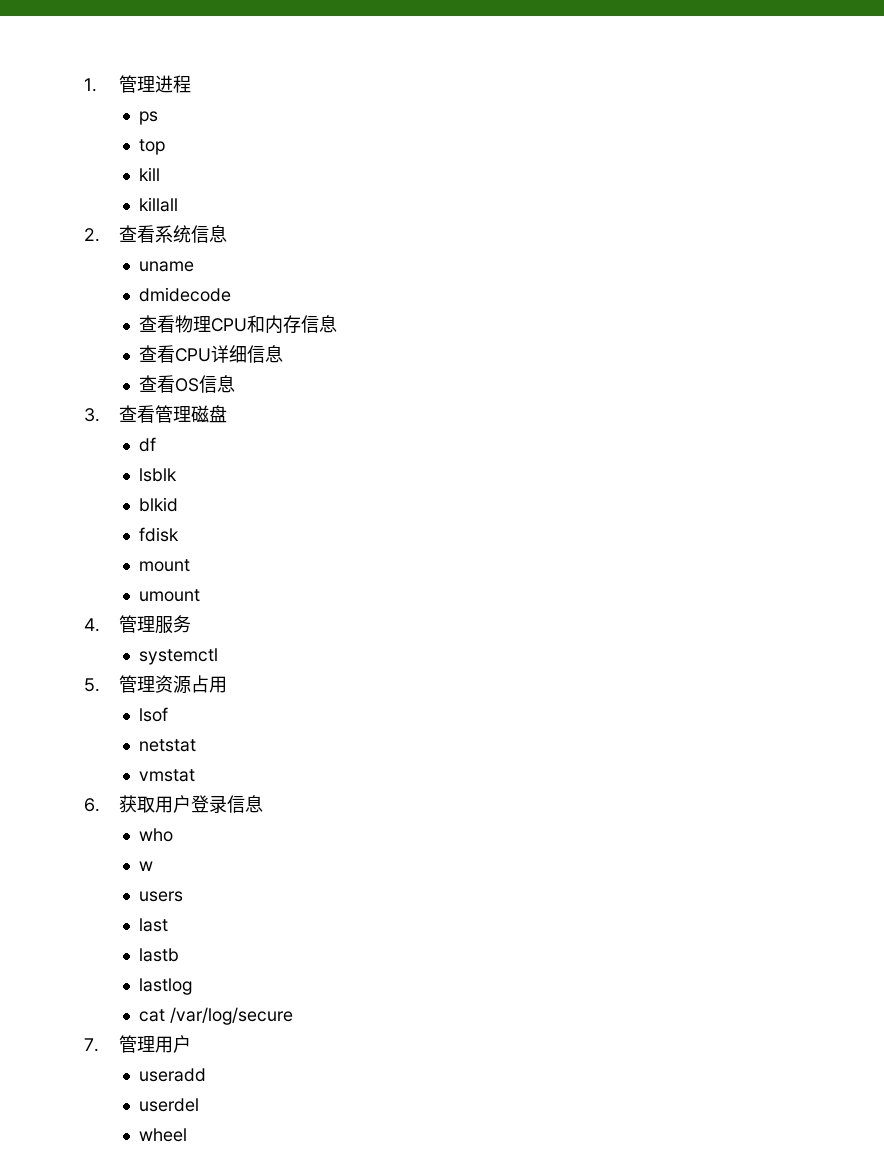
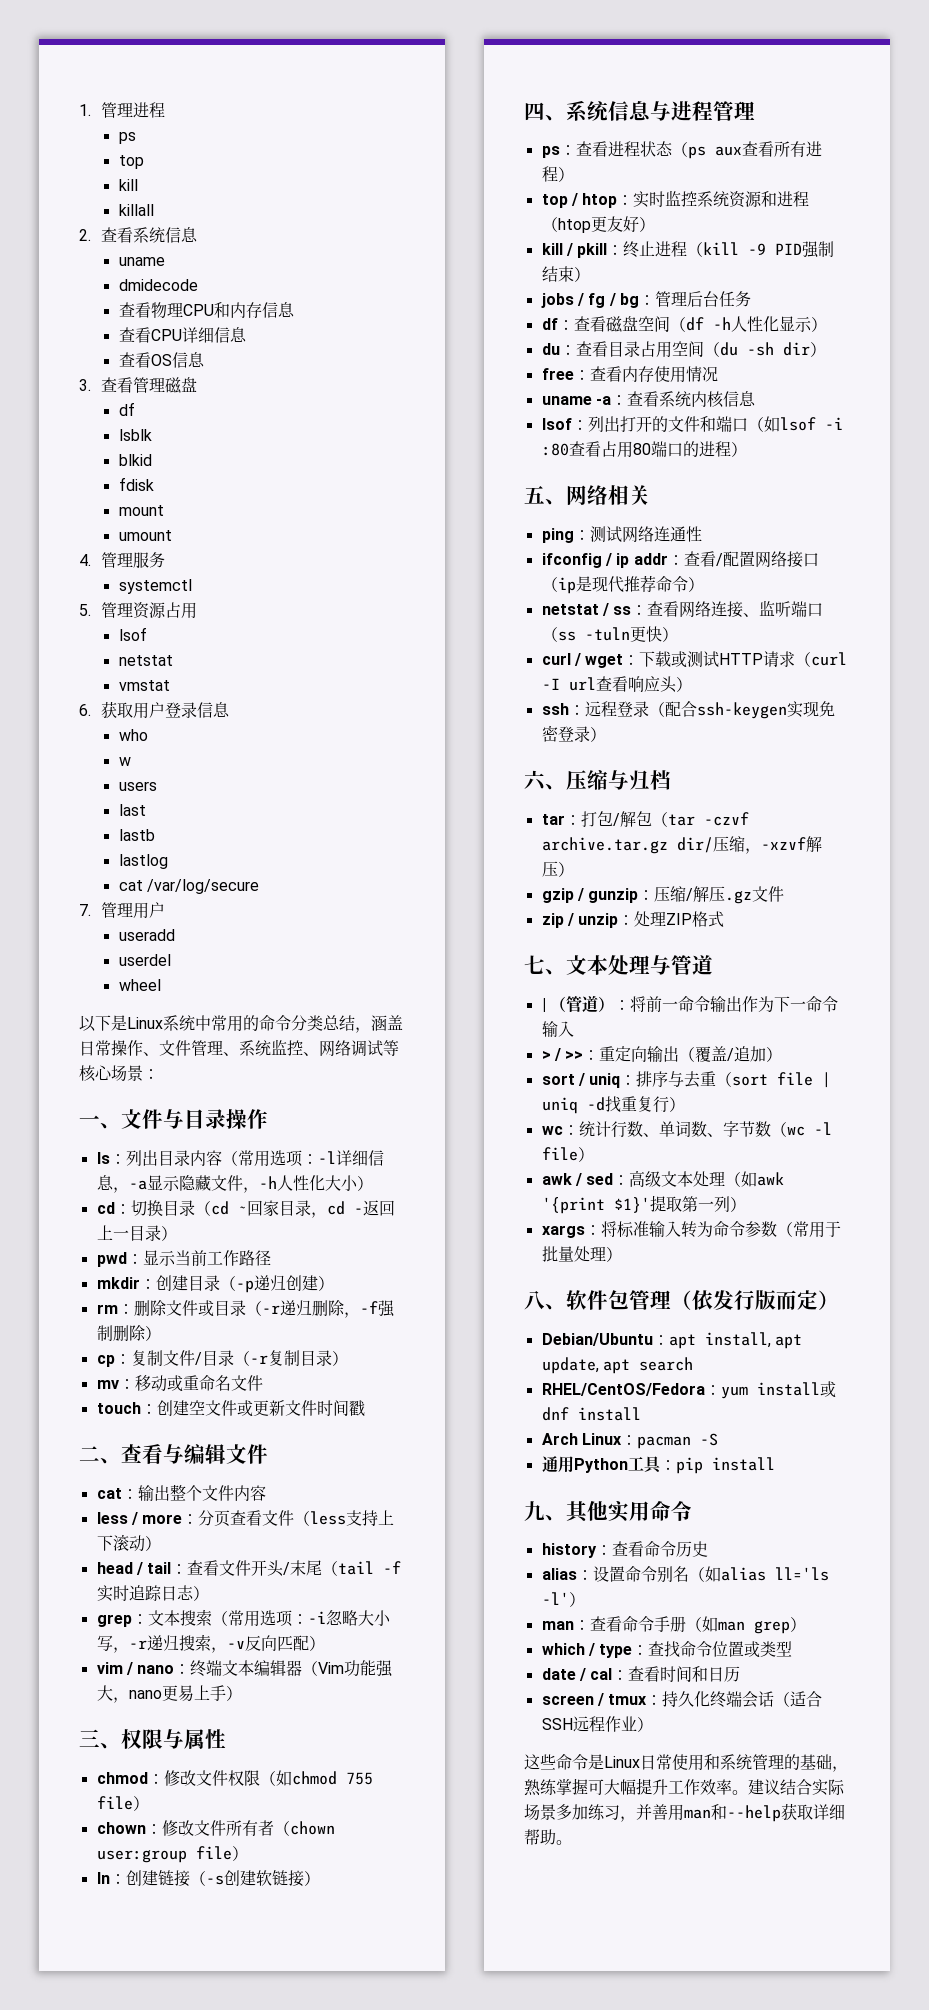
(188, 1135) none -> [79,1015,403,1033] [79,1039,399,1057] [79,1065,159,1082] [79,1109,268,1129] [96,1150,384,1167] [96,1175,373,1193] [96,1200,395,1218] [96,1225,177,1241] [96,1250,271,1267] [96,1275,334,1293] [96,1300,395,1318] [96,1325,161,1341] [96,1350,348,1367] [96,1375,263,1392] [96,1400,365,1417] [79,1444,268,1464] [96,1484,266,1501] [96,1510,395,1527] [96,1534,161,1552] [96,1560,402,1577] [96,1585,209,1602] [96,1609,391,1627] [96,1634,325,1653] [96,1660,394,1677] [96,1685,242,1703] [79,1729,226,1749] [96,1770,373,1786] [96,1796,149,1811] [96,1820,335,1836] [96,1846,248,1863] [96,1870,320,1887] [524,100,755,122] [541,141,822,159] [541,166,574,182] [541,190,810,208] [541,216,655,233] [541,241,835,258] [541,266,590,282] [540,291,751,308] [541,316,827,333] [541,341,826,358] [541,366,718,383] [541,391,756,408] [541,416,843,432] [541,441,747,458] [524,485,650,505] [541,526,702,543] [541,551,819,568] [541,575,704,594] [541,600,824,618] [541,626,678,642] [541,651,848,668] [541,676,692,693] [541,701,835,719] [541,725,606,742] [524,770,671,791] [541,811,749,827] [541,836,822,854] [541,861,574,877] [541,886,785,904] [541,911,725,928] [524,955,713,975] [541,995,838,1013] [541,1021,574,1037] [541,1046,783,1062] [541,1071,832,1088] [541,1096,685,1114] [541,1121,832,1138] [541,1147,594,1162] [541,1170,785,1187] [541,1195,746,1214] [541,1221,841,1238] [541,1246,622,1262] [524,1290,839,1310] [541,1332,802,1349] [541,1357,693,1374] [541,1381,836,1399] [541,1407,641,1421] [541,1433,718,1449] [541,1456,775,1474] [524,1500,692,1523] [541,1541,708,1558] [541,1566,829,1582] [541,1592,585,1607] [541,1616,806,1634] [541,1641,793,1658] [541,1666,741,1682] [541,1691,823,1708] [541,1716,653,1732] [524,1754,848,1772] [524,1778,845,1796] [524,1803,845,1822] [524,1829,572,1845] // 以下是Linux系统中常用的命令分类总结，涵盖日常操作、文件管理、系统监控、网络调试等核心场景： // 一、文件与目录操作 // ls：列出目录内容（常用选项：-l详细信息，-a显示隐藏文件，-h人性化大小） // cd：切换目录（cd ~回家目录，cd -返回上一目录） // pwd：显示当前工作路径 // mkdir：创建目录（-p递归创建） // rm：删除文件或目录（-r递归删除，-f强制删除） // cp：复制文件/目录（-r复制目录） // mv：移动或重命名文件 // touch：创建空文件或更新文件时间戳 // 二、查看与编辑文件 // cat：输出整个文件内容 // less / more：分页查看文件（less支持上下滚动） // head / tail：查看文件开头/末尾（tail -f实时追踪日志） // grep：文本搜索（常用选项：-i忽略大小写，-r递归搜索，-v反向匹配） // vim / nano：终端文本编辑器（Vim功能强大，nano更易上手） // 三、权限与属性 // chmod：修改文件权限（如chmod 755 file） // chown：修改文件所有者（chown user:group file） // ln：创建链接（-s创建软链接） // 四、系统信息与进程管理 // ps：查看进程状态（ps aux查看所有进程） // top / htop：实时监控系统资源和进程（htop更友好） // kill / pkill：终止进程（kill -9 PID强制结束） // jobs / fg / bg：管理后台任务 // df：查看磁盘空间（df -h人性化显示） // du：查看目录占用空间（du -sh dir） // free：查看内存使用情况 // uname -a：查看系统内核信息 // lsof：列出打开的文件和端口（如lsof -i :80查看占用80端口的进程） // 五、网络相关 // ping：测试网络连通性 // ifconfig / ip addr：查看/配置网络接口（ip是现代推荐命令） // netstat / ss：查看网络连接、监听端口（ss -tuln更快） // curl / wget：下载或测试HTTP请求（curl -I url查看响应头） // ssh：远程登录（配合ssh-keygen实现免密登录） // 六、压缩与归档 // tar：打包/解包（tar -czvf archive.tar.gz dir/压缩，-xzvf解压） // gzip / gunzip：压缩/解压.gz文件 // zip / unzip：处理ZIP格式 // 七、文本处理与管道 // | （管道）：将前一命令输出作为下一命令输入 // > / >>：重定向输出（覆盖/追加） // sort / uniq：排序与去重（sort file | uniq -d找重复行） // wc：统计行数、单词数、字节数（wc -l file） // awk / sed：高级文本处理（如awk '{print $1}'提取第一列） // xargs：将标准输入转为命令参数（常用于批量处理） // 八、软件包管理（依发行版而定） // Debian/Ubuntu：apt install, apt update, apt search // RHEL/CentOS/Fedora：yum install或dnf install // Arch Linux：pacman -S // 通用Python工具：pip install // 九、其他实用命令 // history：查看命令历史 // alias：设置命令别名（如alias ll='ls -l'） // man：查看命令手册（如man grep） // which / type：查找命令位置或类型 // date / cal：查看时间和日历 // screen / tmux：持久化终端会话（适合SSH远程作业） // 这些命令是Linux日常使用和系统管理的基础，熟练掌握可大幅提升工作效率。建议结合实际场景多加练习，并善用man和--help获取详细帮助。

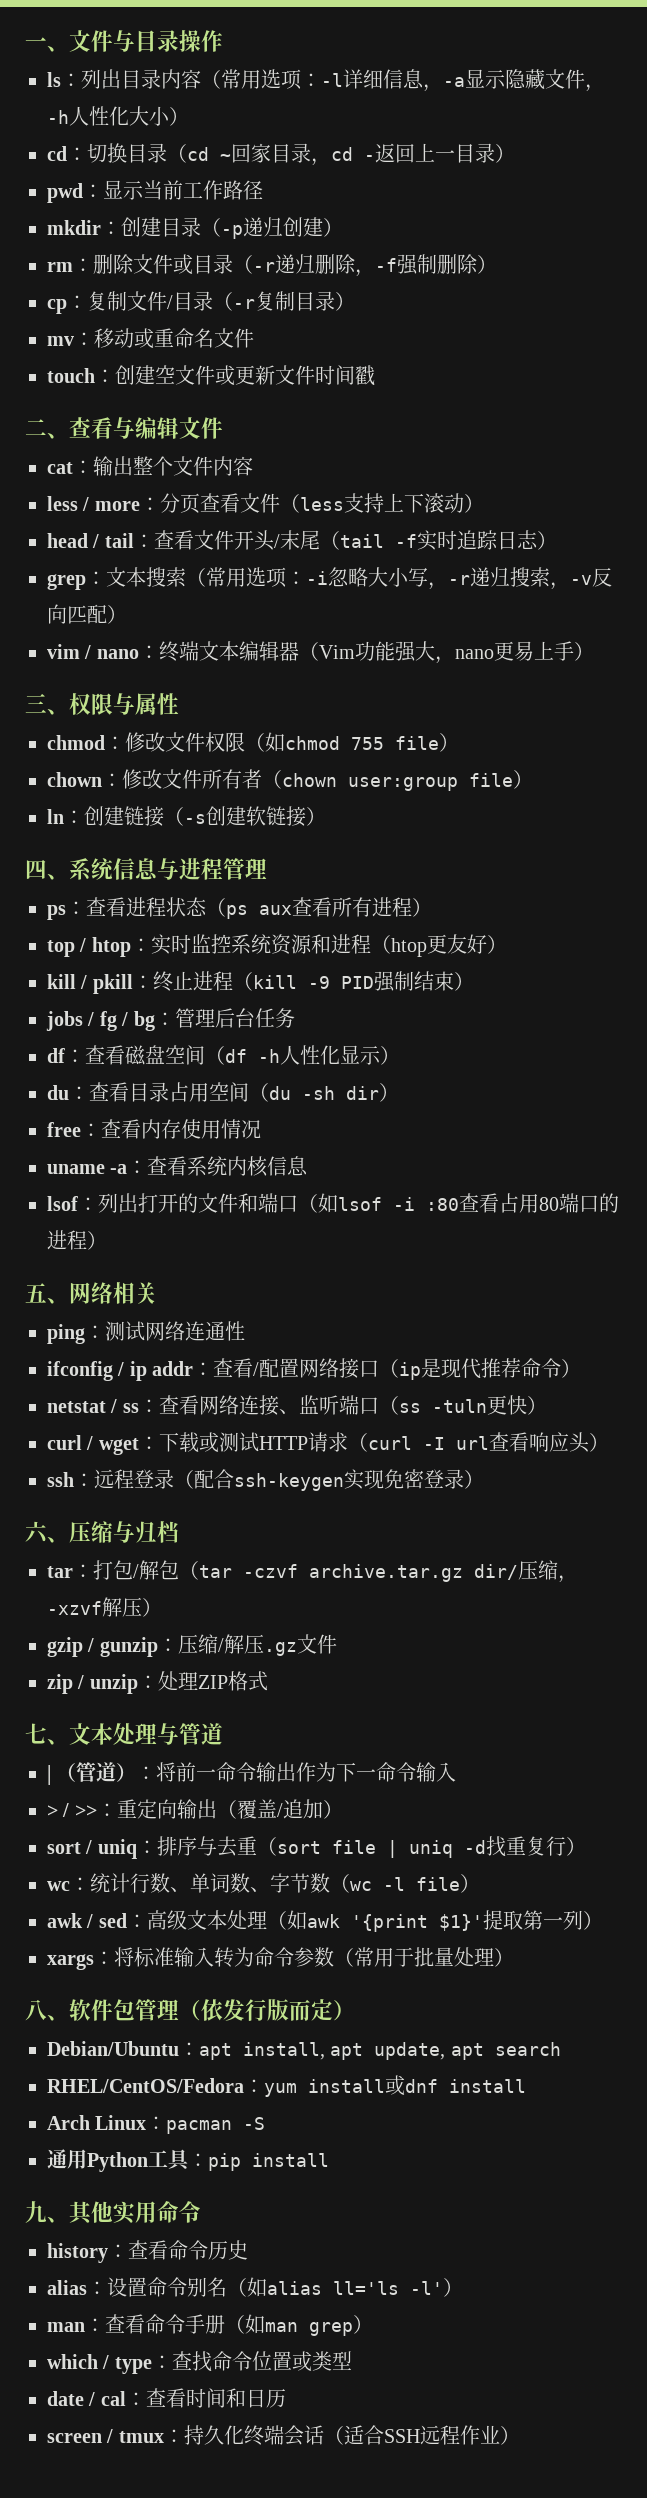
[79,102,166,118] [118,132,136,144] [118,155,144,169] [118,179,138,191] [118,204,154,216] [79,227,199,243] [118,257,165,266] [118,279,198,291] [118,302,295,319] [118,327,247,343] [118,352,205,368] [79,377,198,394] [118,402,135,416] [118,429,152,441] [118,454,152,466] [118,477,154,491] [118,505,164,516] [118,530,172,541] [79,552,166,568] [118,579,192,594] [79,602,198,619] [118,627,147,641] [118,655,173,666] [118,680,170,691] [79,701,231,719] [118,729,148,741] [118,757,131,766] [118,781,157,791] [118,804,146,816] [118,829,155,841] [118,854,168,869] [118,879,260,894] [79,902,166,919] [118,929,175,941] [118,954,171,966] [118,979,161,991] [79,1015,403,1033] [79,1039,399,1057] [79,1065,159,1082] 1.管理进程 // ps // top // kill // killall // 2.查看系统信息 // uname // dmidecode // 查看物理CPU和内存信息 // 查看CPU详细信息 // 查看OS信息 // 3.查看管理磁盘 // df // lsblk // blkid // fdisk // mount // umount // 4.管理服务 // systemctl // 5.管理资源占用 // lsof // netstat // vmstat // 6.获取用户登录信息 // who // w // users // last // lastb // lastlog // cat /var/log/secure // 7.管理用户 // useradd // userdel // wheel // 以下是Linux系统中常用的命令分类总结，涵盖日常操作、文件管理、系统监控、网络调试等核心场景： // -> (25, 43) none
[524,1754,848,1772] [524,1778,845,1796] [524,1803,845,1822] [524,1829,572,1845] // 这些命令是Linux日常使用和系统管理的基础，熟练掌握可大幅提升工作效率。建议结合实际场景多加练习，并善用man和--help获取详细帮助。 -> (520, 2435) none

